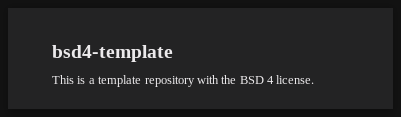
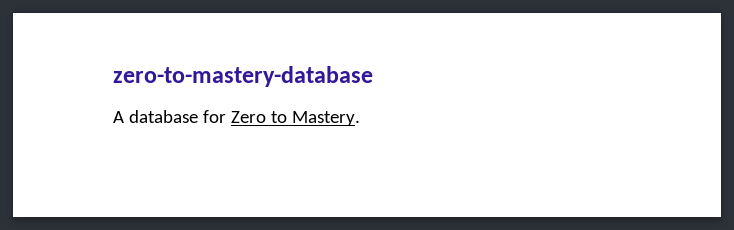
[52,45,173,62] [52,75,315,87] bsd4-template // This is a template repository with the BSD 4 license. -> [113,66,373,87] [113,110,360,126] zero-to-mastery-database // A database for Zero to Mastery.

